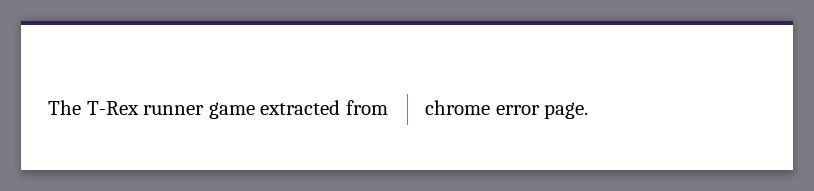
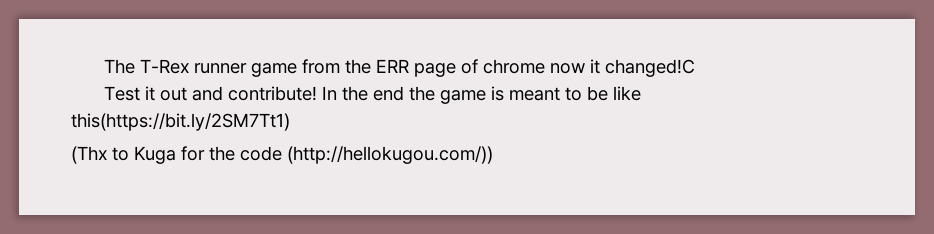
[260,100,589,119] extracted from chrome error page. -> [302,59,696,77] [104,86,642,104] [71,113,290,131] [71,146,493,164] from the ERR page of chrome now it changed!C // Test it out and contribute! In the end the game is meant to be like this(https://bit.ly/2SM7Tt1) // (Thx to Kuga for the code (http://hellokugou.com/))

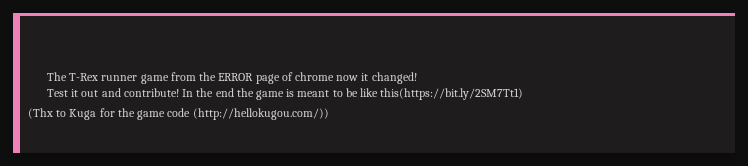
[376,59,410,73] ERR -> [218,73,254,81] ERROR
[605,59,696,77] changed!C -> [371,72,417,84] changed!
(235, 153) none -> [137,110,166,120] game

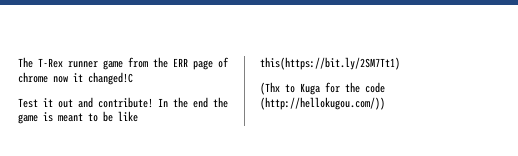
[218,73,254,81] ERROR -> [173,58,188,67] ERR
[371,72,417,84] changed! -> [88,72,133,85] changed!C
[137,110,166,120] game -> (360, 87) none

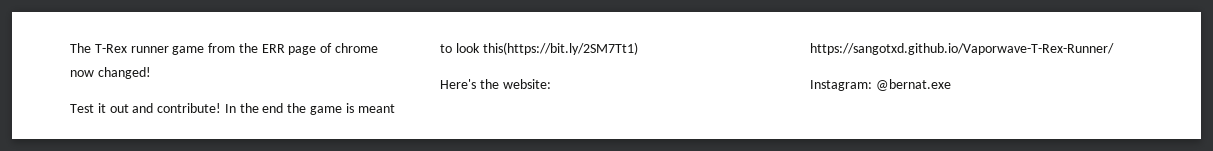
[73,72,133,85] it changed!C -> [97,67,151,79] changed!
[103,111,138,122] be like -> [455,43,480,53] look
[260,82,385,95] [260,97,385,110] (Thx to Kuga for the code (http://hellokugou.com/)) -> [440,79,551,89] [810,43,1114,55] [810,79,951,91] Here's the website: https://sangotxd.github.io/Vaporwave-T-Rex-Runner/ // Instagram: @bernat.exe

